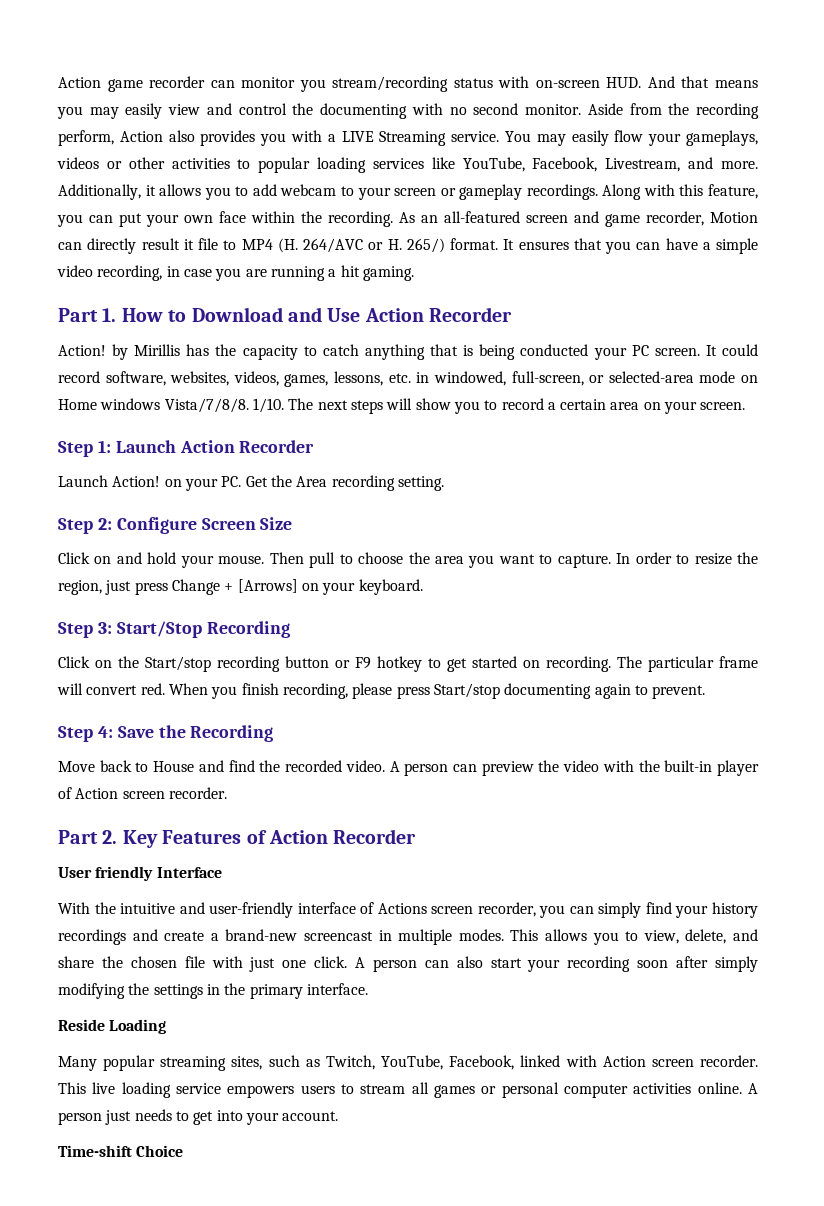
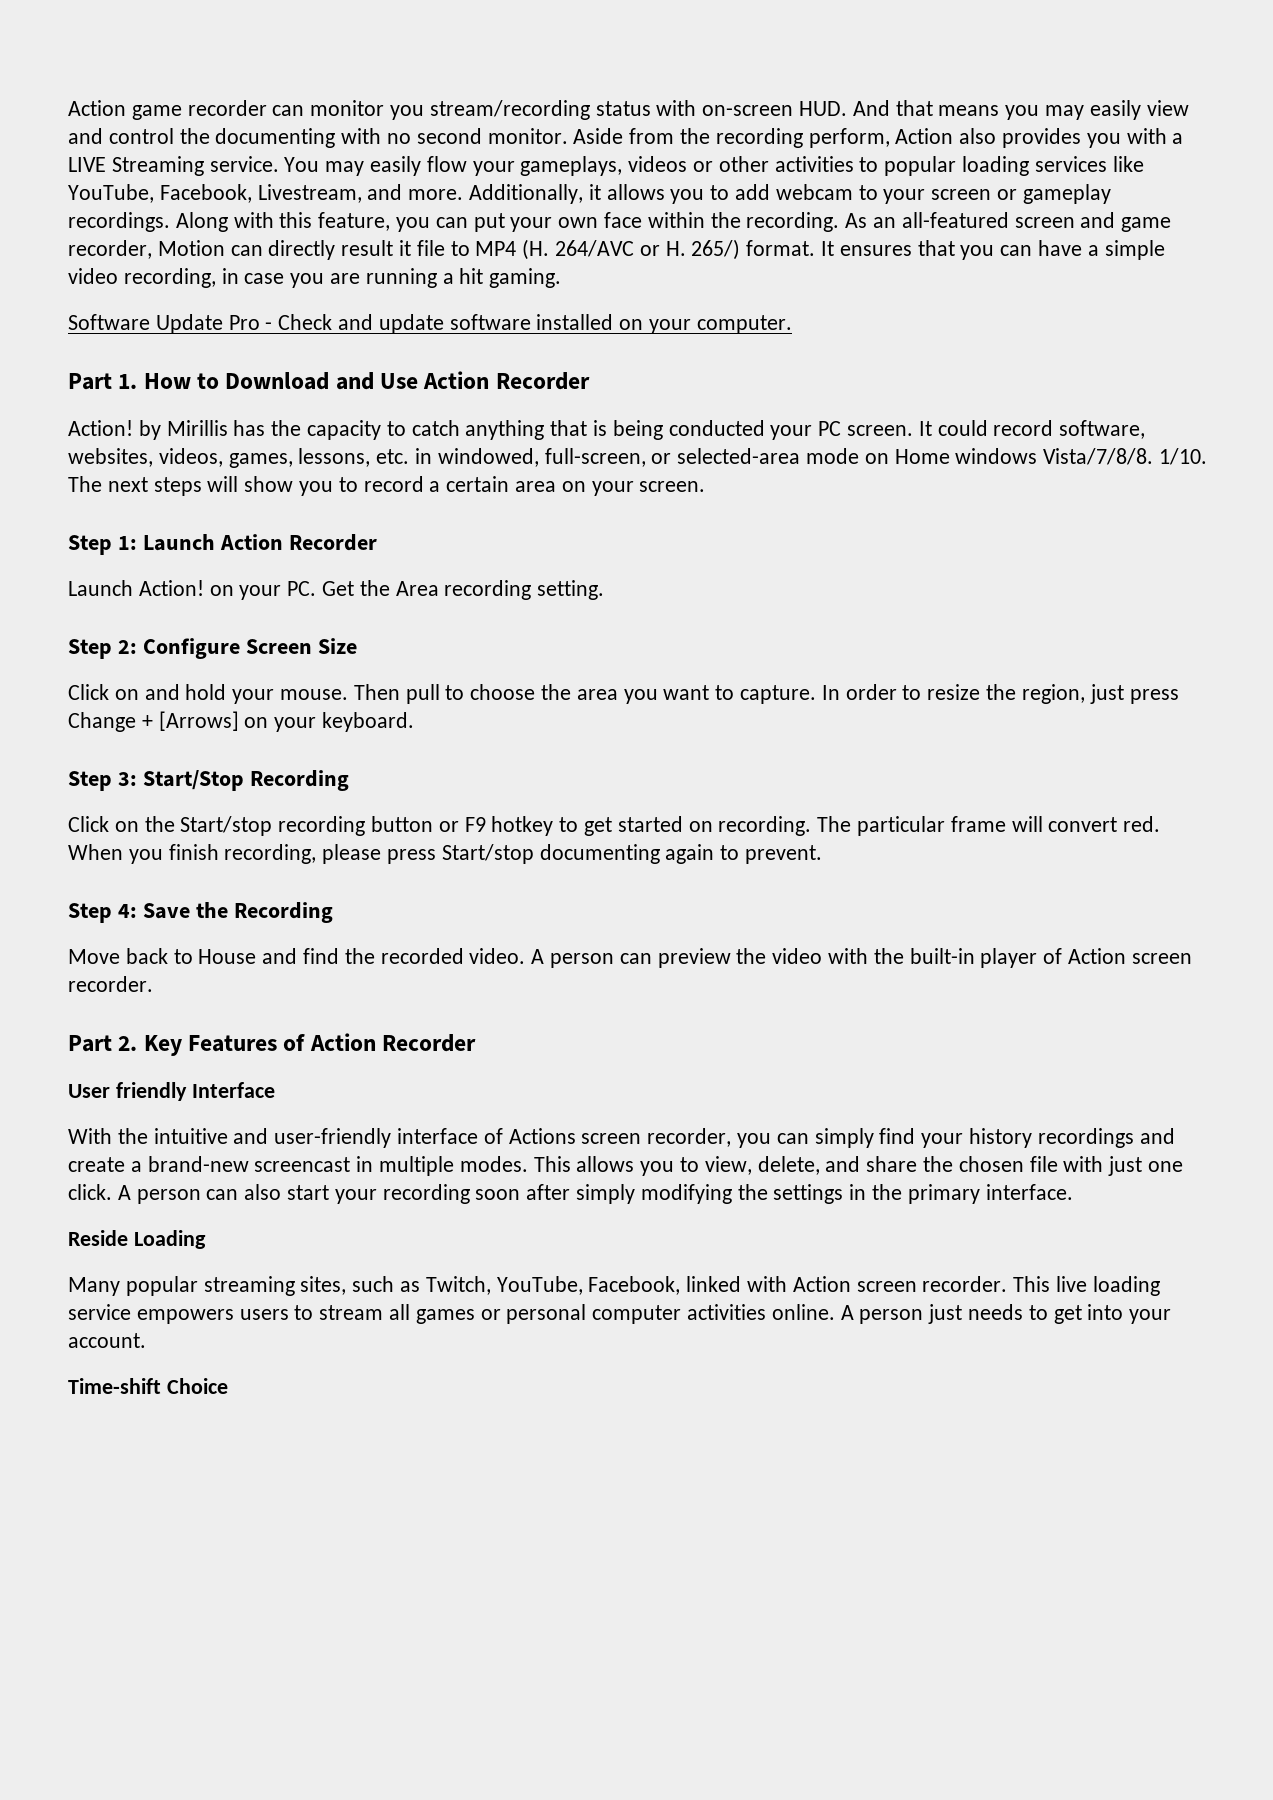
(414, 273) none -> [68,314,792,334] // Software Update Pro - Check and update software installed on your computer.

